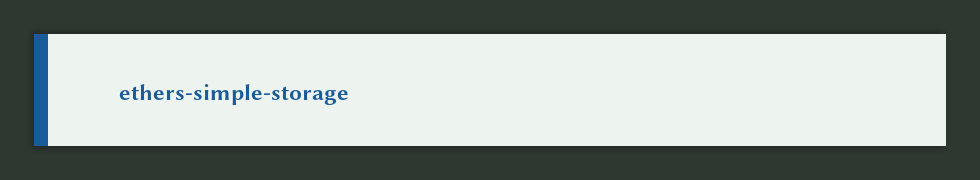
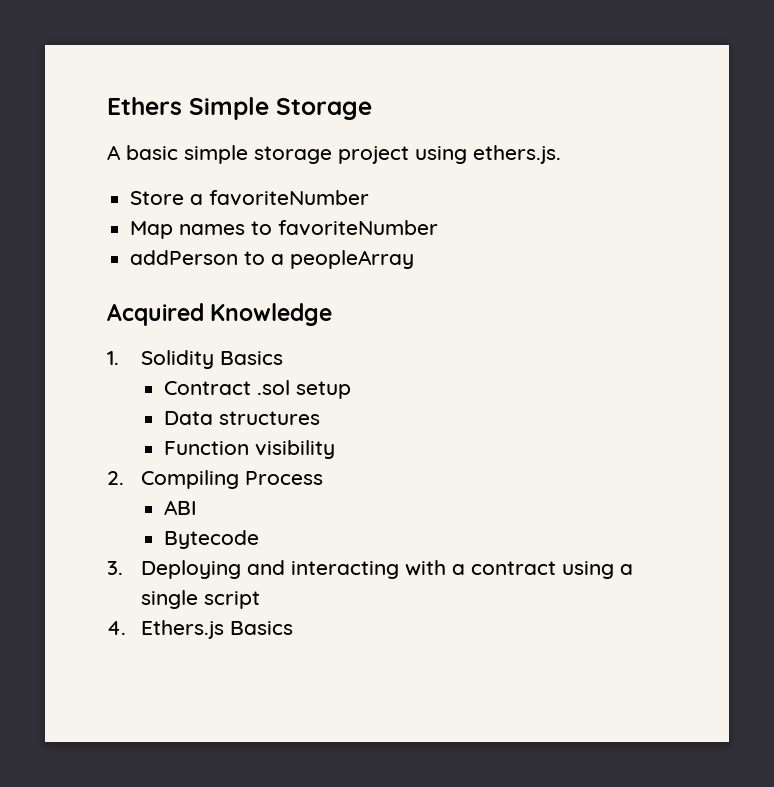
[119,84,349,105] ethers-simple-storage -> [107,97,372,120] [107,145,561,164] [130,190,370,206] [130,220,439,239] [130,250,415,269] [107,303,333,326] [107,350,283,369] [163,380,351,399] [163,411,320,425] [163,440,335,459] [107,470,323,489] [163,500,197,515] [163,530,259,549] [107,560,633,579] [140,590,260,609] [107,620,293,639] Ethers Simple Storage // A basic simple storage project using ethers.js. // Store a favoriteNumber // Map names to favoriteNumber // addPerson to a peopleArray // Acquired Knowledge // 1. Solidity Basics // Contract .sol setup // Data structures // Function visibility // 2. Compiling Process // ABI // Bytecode // 3. Deploying and interacting with a contract using a single script // 4. Ethers.js Basics

